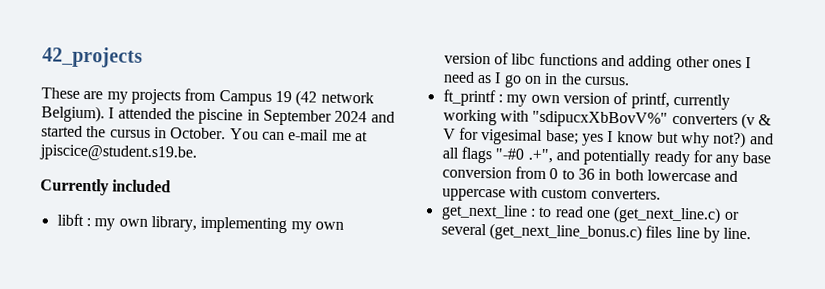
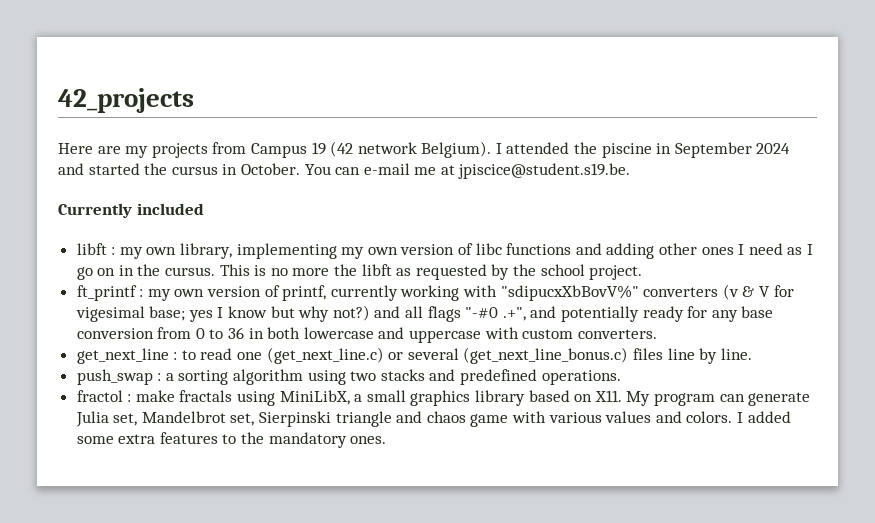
[41,87,80,99] These -> [58,143,93,154] Here
(630, 81) none -> [219,264,643,280] This is no more the libft as requested by the school project.
(752, 233) none -> [76,369,621,385] [76,390,811,406] [75,411,791,427] [76,432,387,448] // push_swap : a sorting algorithm using two stacks and predefined operations. // fractol : make fractals using MiniLibX, a small graphics library based on X11. My program can generate Julia set, Mandelbrot set, Sierpinski triangle and chaos game with various values and colors. I added some extra features to the mandatory ones.

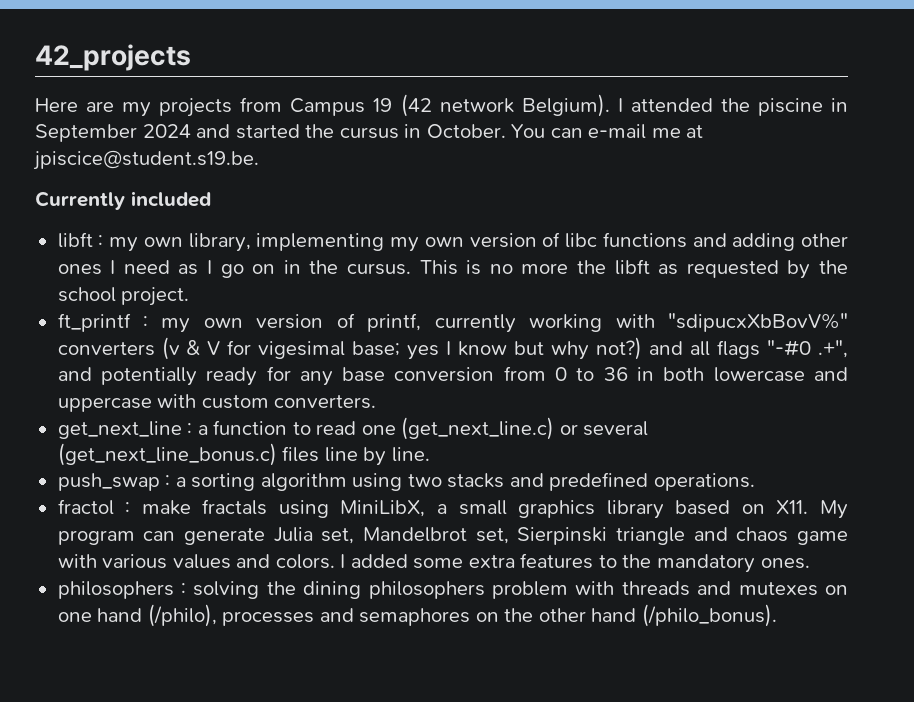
(178, 356) none -> [197,420,288,435] a function
(387, 440) none -> [57,581,848,599] [57,604,777,627] // philosophers : solving the dining philosophers problem with threads and mutexes on one hand (/philo), processes and semaphores on the other hand (/philo_bonus).

